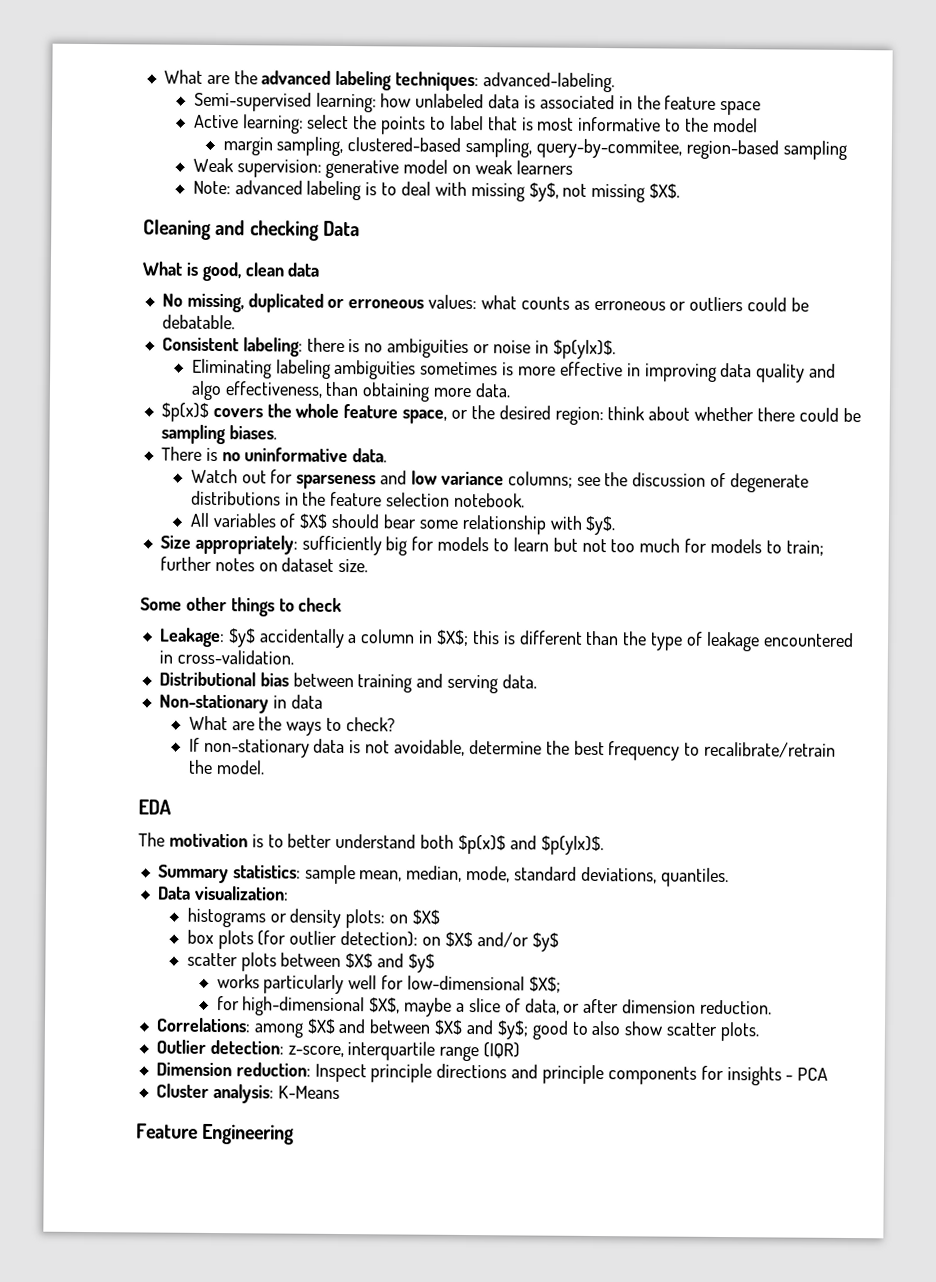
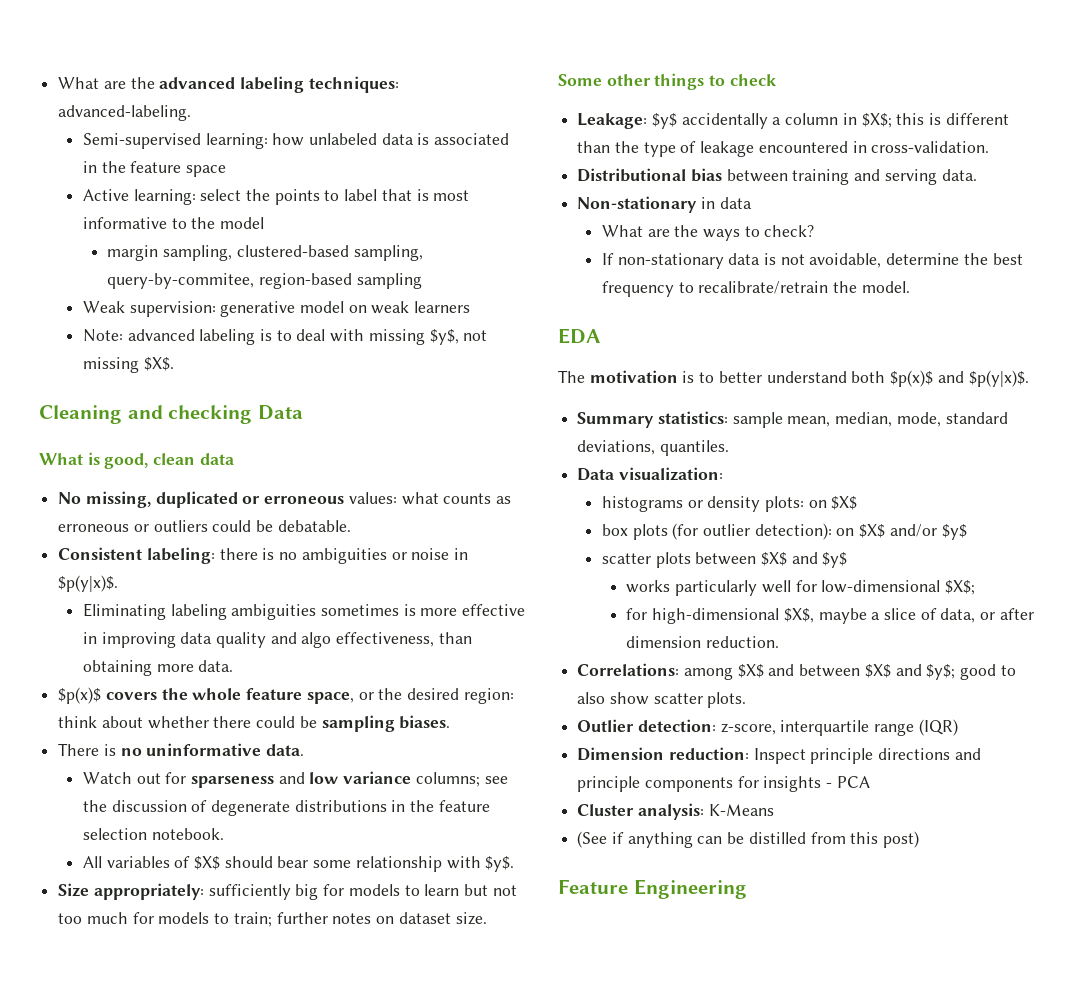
(340, 1092) none -> [577,831,920,848] // (See if anything can be distilled from this post)

